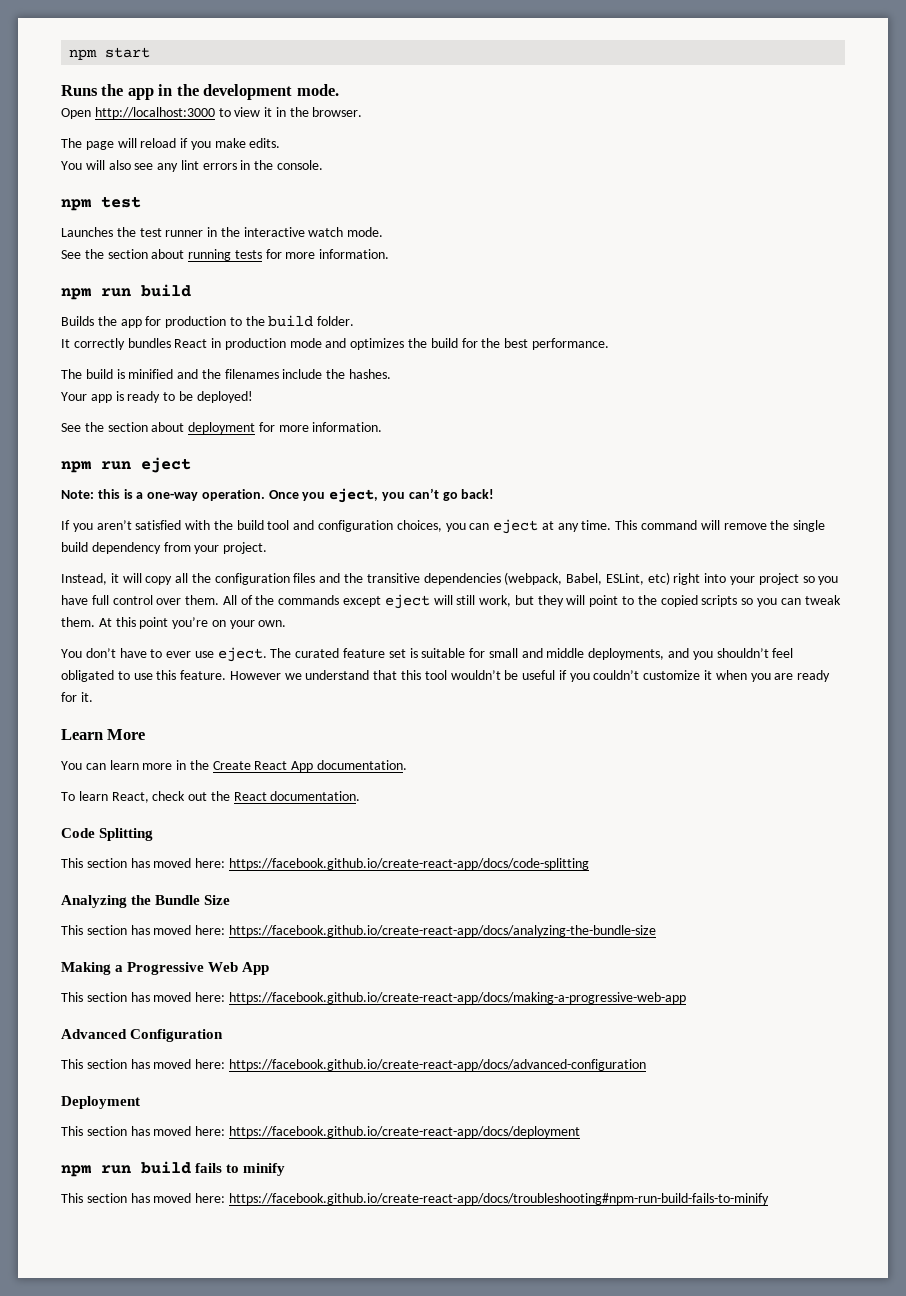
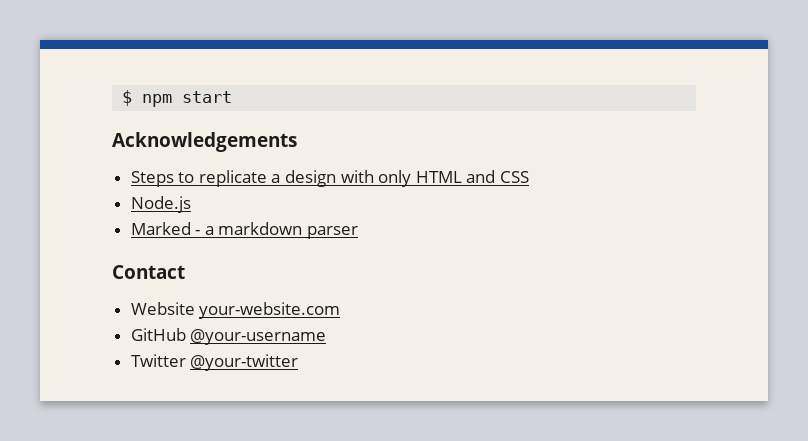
(69, 54) none -> [122,90,133,106] $
[61,84,339,100] [61,107,363,119] [61,138,281,150] [61,160,324,172] [61,196,141,211] [61,227,384,237] [61,249,390,261] [61,284,191,300] [61,315,355,328] [61,338,609,350] [61,369,392,379] [61,391,253,403] [61,422,383,434] [61,457,191,473] [61,488,495,503] [61,519,826,534] [61,542,268,554] [61,572,839,585] [61,594,841,609] [61,617,287,629] [61,647,794,662] [61,670,831,682] [61,692,93,702] [61,729,146,740] [61,760,408,772] [61,791,361,803] [61,828,154,841] [61,858,589,870] [61,895,231,908] [61,925,656,937] [61,962,270,975] [61,992,686,1004] [61,1029,224,1042] [61,1059,646,1071] [61,1096,140,1109] [61,1126,580,1138] [61,1161,286,1177] [61,1193,769,1205] Runs the app in the development mode. // Open http://localhost:3000 to view it in the browser. // The page will reload if you make edits. // You will also see any lint errors in the console. // npm test // Launches the test runner in the interactive watch mode. // See the section about running tests for more information. // npm run build // Builds the app for production to the build folder. // It correctly bundles React in production mode and optimizes the build for the best performance. // The build is minified and the filenames include the hashes. // Your app is ready to be deployed! // See the section about deployment for more information. // npm run eject // Note: this is a one-way operation. Once you eject, you can’t go back! // If you aren’t satisfied with the build tool and configuration choices, you can eject at any time. This command will remove the single build dependency from your project. // Instead, it will copy all the configuration files and the transitive dependencies (webpack, Babel, ESLint, etc) right into your project so you have full control over them. All of the commands except eject will still work, but they will point to the copied scripts so you can tweak them. At this point you’re on your own. // You don’t have to ever use eject. The curated feature set is suitable for small and middle deployments, and you shouldn’t feel obligated to use this feature. However we understand that this tool wouldn’t be useful if you couldn’t customize it when you are ready for it. // Learn More // You can learn more in the Create React App documentation. // To learn React, check out the React documentation. // Code Splitting // This section has moved here: https://facebook.github.io/create-react-app/docs/code-splitting // Analyzing the Bundle Size // This section has moved here: https://facebook.github.io/create-react-app/docs/analyzing-the-bundle-size // Making a Progressive Web App // This section has moved here: https://facebook.github.io/create-react-app/docs/making-a-progressive-web-app // Advanced Configuration // This section has moved here: https://facebook.github.io/create-react-app/docs/advanced-configuration // Deployment // This section has moved here: https://facebook.github.io/create-react-app/docs/deployment // npm run build fails to minify // This section has moved here: https://facebook.github.io/create-react-app/docs/troubleshooting#npm-run-build-fails-to-minify -> [112,132,297,152] [130,170,530,187] [130,196,191,213] [130,222,359,239] [112,265,185,279] [130,302,341,319] [130,328,327,345] [130,354,299,371] Acknowledgements // Steps to replicate a design with only HTML and CSS // Node.js // Marked - a markdown parser // Contact // Website your-website.com // GitHub @your-username // Twitter @your-twitter

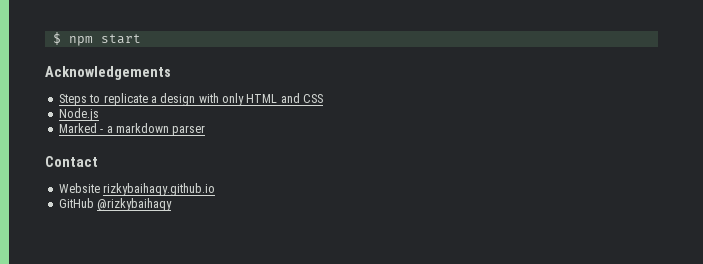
[199,302,341,319] your-website.com -> [103,183,216,196] rizkybaihaqy.github.io
[190,329,327,345] [130,354,299,371] @your-username // Twitter @your-twitter -> [97,198,173,211] @rizkybaihaqy

